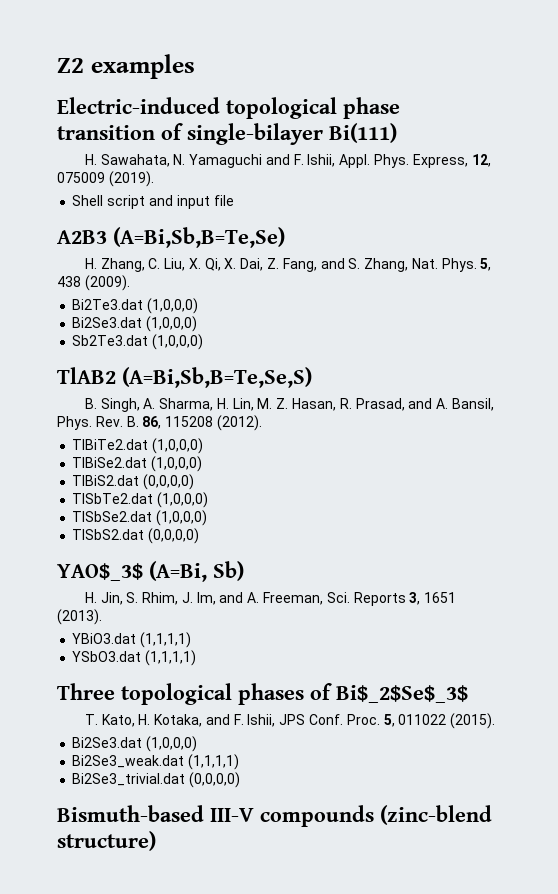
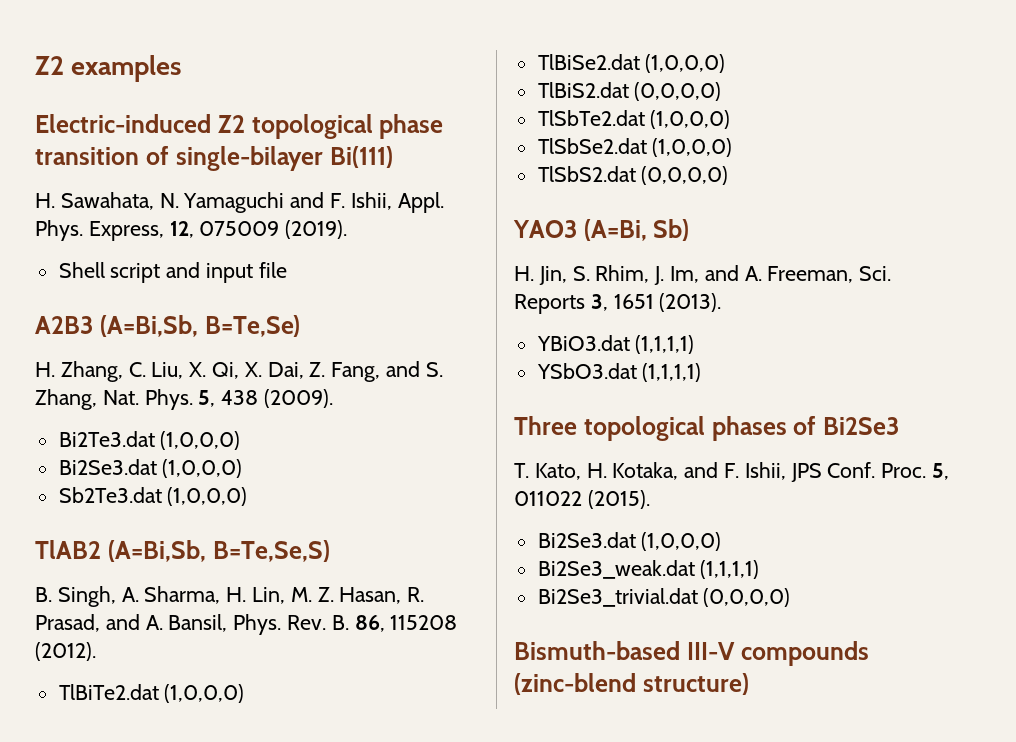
(220, 105) none -> [217,115,245,133] Z2
[113,227,285,248] (A=Bi,Sb,B=Te,Se) -> [99,315,301,337] (A=Bi,Sb, B=Te,Se)
[122,367,312,388] (A=Bi,Sb,B=Te,Se,S) -> [107,540,330,562] (A=Bi,Sb, B=Te,Se,S)
[57,563,143,581] YAO$_3$ -> [513,220,577,238] YAO3
[336,685,468,703] Bi$_2$Se$_3$ -> [823,417,899,435] Bi2Se3

